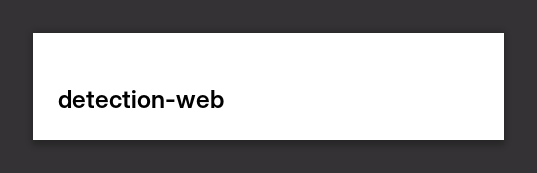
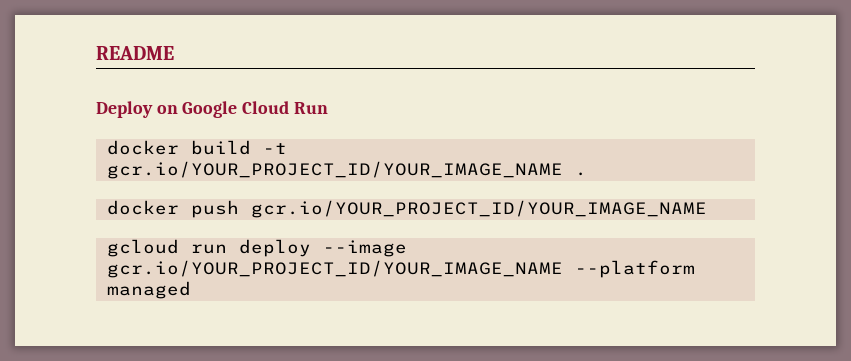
[58,90,224,108] detection-web -> [96,46,174,60] [96,101,328,118] [106,140,287,155] [106,161,587,179] [106,200,707,218] [106,239,407,257] [106,260,695,278] [106,281,191,299] README // Deploy on Google Cloud Run // docker build -t gcr.io/YOUR_PROJECT_ID/YOUR_IMAGE_NAME . // docker push gcr.io/YOUR_PROJECT_ID/YOUR_IMAGE_NAME // gcloud run deploy --image gcr.io/YOUR_PROJECT_ID/YOUR_IMAGE_NAME --platform managed

